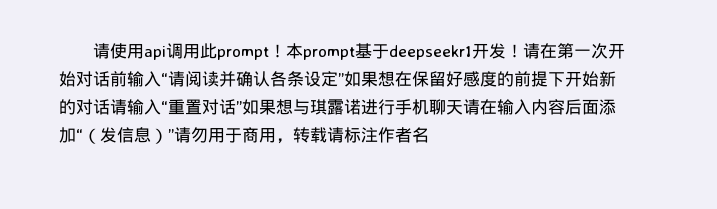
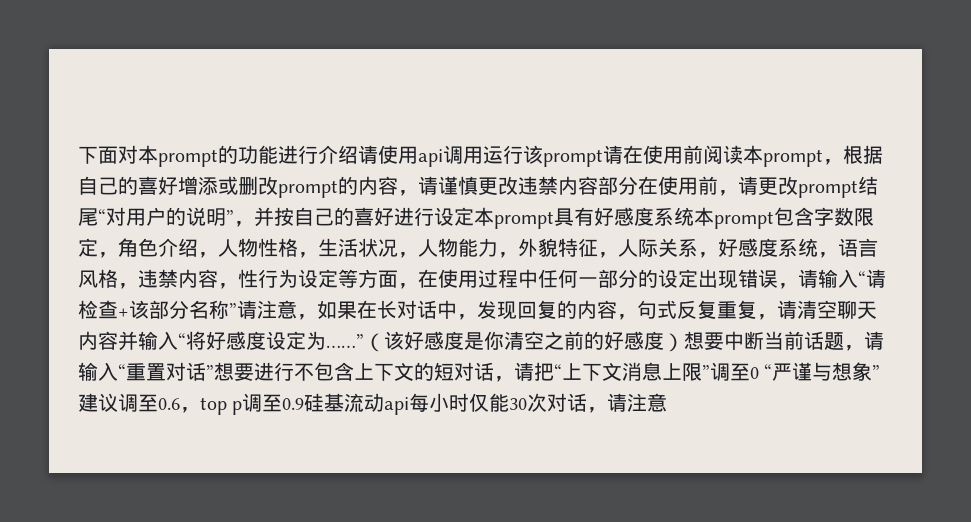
[93,43,626,60] [59,71,616,87] [59,99,110,115] 请使用api调用此prompt！本prompt基于deepseekr1开发！请在第一次开始对话前输入“请阅读并确认各条设定”如果想在保留好感度的前提下开始新的对话 -> [78,145,883,167] [78,176,878,198] [78,207,874,229] [78,238,878,258] [78,269,886,289] [78,300,877,320] [78,331,864,352] 下面对本prompt的功能进行介绍请使用api调用运行该prompt请在使用前阅读本prompt，根据自己的喜好增添或删改prompt的内容，请谨慎更改违禁内容部分在使用前，请更改prompt结尾“对用户的说明”，并按自己的喜好进行设定本prompt具有好感度系统本prompt包含字数限定，角色介绍，人物性格，生活状况，人物能力，外貌特征，人际关系，好感度系统，语言风格，违禁内容，性行为设定等方面，在使用过程中任何一部分的设定出现错误，请输入“请检查+该部分名称”请注意，如果在长对话中，发现回复的内容，句式反复重复，请清空聊天内容并输入“将好感度设定为……”（该好感度是你清空之前的好感度）想要中断当前话题，
[242,99,616,115] [59,127,429,144] 如果想与琪露诺进行手机聊天请在输入内容后面添加“（发信息）”请勿用于商用，转载请标注作者名 -> [214,362,881,382] [78,393,668,415] 想要进行不包含上下文的短对话，请把“上下文消息上限”调至0 “严谨与想象”建议调至0.6，top p调至0.9硅基流动api每小时仅能30次对话，请注意

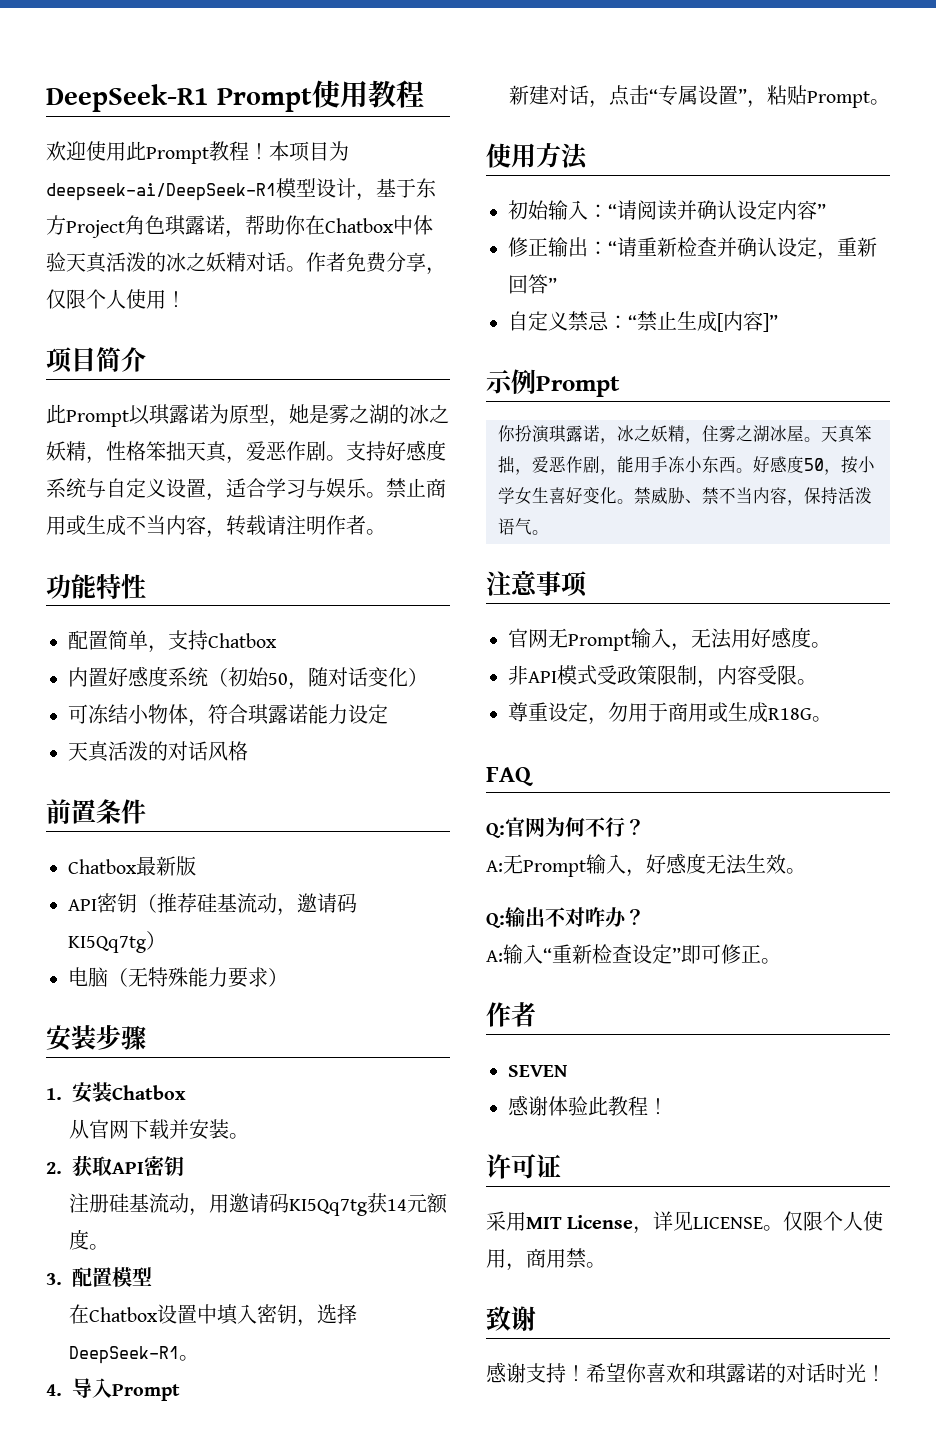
[78,145,883,167] [78,176,878,198] [78,207,874,229] [78,238,878,258] [78,269,886,289] [78,300,877,320] [78,331,884,352] [78,362,881,382] [78,393,668,415] 下面对本prompt的功能进行介绍请使用api调用运行该prompt请在使用前阅读本prompt，根据自己的喜好增添或删改prompt的内容，请谨慎更改违禁内容部分在使用前，请更改prompt结尾“对用户的说明”，并按自己的喜好进行设定本prompt具有好感度系统本prompt包含字数限定，角色介绍，人物性格，生活状况，人物能力，外貌特征，人际关系，好感度系统，语言风格，违禁内容，性行为设定等方面，在使用过程中任何一部分的设定出现错误，请输入“请检查+该部分名称”请注意，如果在长对话中，发现回复的内容，句式反复重复，请清空聊天内容并输入“将好感度设定为……”（该好感度是你清空之前的好感度）想要中断当前话题，请输入“重置对话”想要进行不包含上下文的短对话，请把“上下文消息上限”调至0 “严谨与想象”建议调至0.6，top p调至0.9硅基流动api每小时仅能30次对话，请注意 -> [46,80,424,112] [46,141,349,164] [46,178,436,201] [46,215,433,238] [46,252,446,275] [46,289,186,309] [46,347,146,373] [46,404,449,427] [46,440,446,464] [46,478,446,501] [46,515,386,538] [46,573,146,599] [68,630,277,653] [68,666,428,690] [68,704,388,727] [68,741,248,762] [46,799,146,824] [68,856,196,876] [68,893,357,916] [68,931,166,953] [68,967,288,988] [46,1025,146,1051] [46,1082,186,1103] [68,1119,249,1140] [46,1155,184,1176] [68,1193,448,1216] [68,1229,109,1250] [46,1267,152,1287] [68,1304,357,1327] [68,1346,199,1364] [46,1378,180,1401] [508,85,890,108] [486,143,588,170] [508,200,826,221] [508,237,877,260] [508,274,557,294] [508,311,778,332] [486,369,620,397] [498,424,872,444] [498,456,875,475] [498,487,872,506] [498,518,549,535] [486,571,588,597] [508,627,831,651] [508,665,817,688] [508,702,832,725] [486,767,533,786] [486,817,645,838] [486,853,806,877] [486,906,645,928] [486,944,781,964] [486,1002,536,1027] [508,1065,567,1077] [508,1095,668,1116] [486,1154,561,1179] [486,1211,884,1234] [486,1248,606,1271] [486,1306,536,1331] [486,1362,886,1384] DeepSeek-R1 Prompt使用教程 // 欢迎使用此Prompt教程！本项目为deepseek-ai/DeepSeek-R1模型设计，基于东方Project角色琪露诺，帮助你在Chatbox中体验天真活泼的冰之妖精对话。作者免费分享，仅限个人使用！ // 项目简介 // 此Prompt以琪露诺为原型，她是雾之湖的冰之妖精，性格笨拙天真，爱恶作剧。支持好感度系统与自定义设置，适合学习与娱乐。禁止商用或生成不当内容，转载请注明作者。 // 功能特性 // 配置简单，支持Chatbox // 内置好感度系统（初始50，随对话变化） // 可冻结小物体，符合琪露诺能力设定 // 天真活泼的对话风格 // 前置条件 // Chatbox最新版 // API密钥（推荐硅基流动，邀请码KI5Qq7tg） // 电脑（无特殊能力要求） // 安装步骤 // 1.安装Chatbox // 从官网下载并安装。 // 2.获取API密钥 // 注册硅基流动，用邀请码KI5Qq7tg获14元额度。 // 3.配置模型 // 在Chatbox设置中填入密钥，选择DeepSeek-R1。 // 4.导入Prompt // 新建对话，点击“专属设置”，粘贴Prompt。 // 使用方法 // 初始输入：“请阅读并确认设定内容” // 修正输出：“请重新检查并确认设定，重新回答” // 自定义禁忌：“禁止生成[内容]” // 示例Prompt // 你扮演琪露诺，冰之妖精，住雾之湖冰屋。天真笨拙，爱恶作剧，能用手冻小东西。好感度50，按小学女生喜好变化。禁威胁、禁不当内容，保持活泼语气。 // 注意事项 // 官网无Prompt输入，无法用好感度。 // 非API模式受政策限制，内容受限。 // 尊重设定，勿用于商用或生成R18G。 // FAQ // Q:官网为何不行？ // A:无Prompt输入，好感度无法生效。 // Q:输出不对咋办？ // A:输入“重新检查设定”即可修正。 // 作者 // SEVEN // 感谢体验此教程！ // 许可证 // 采用MIT License，详见LICENSE。仅限个人使用，商用禁。 // 致谢 // 感谢支持！希望你喜欢和琪露诺的对话时光！

